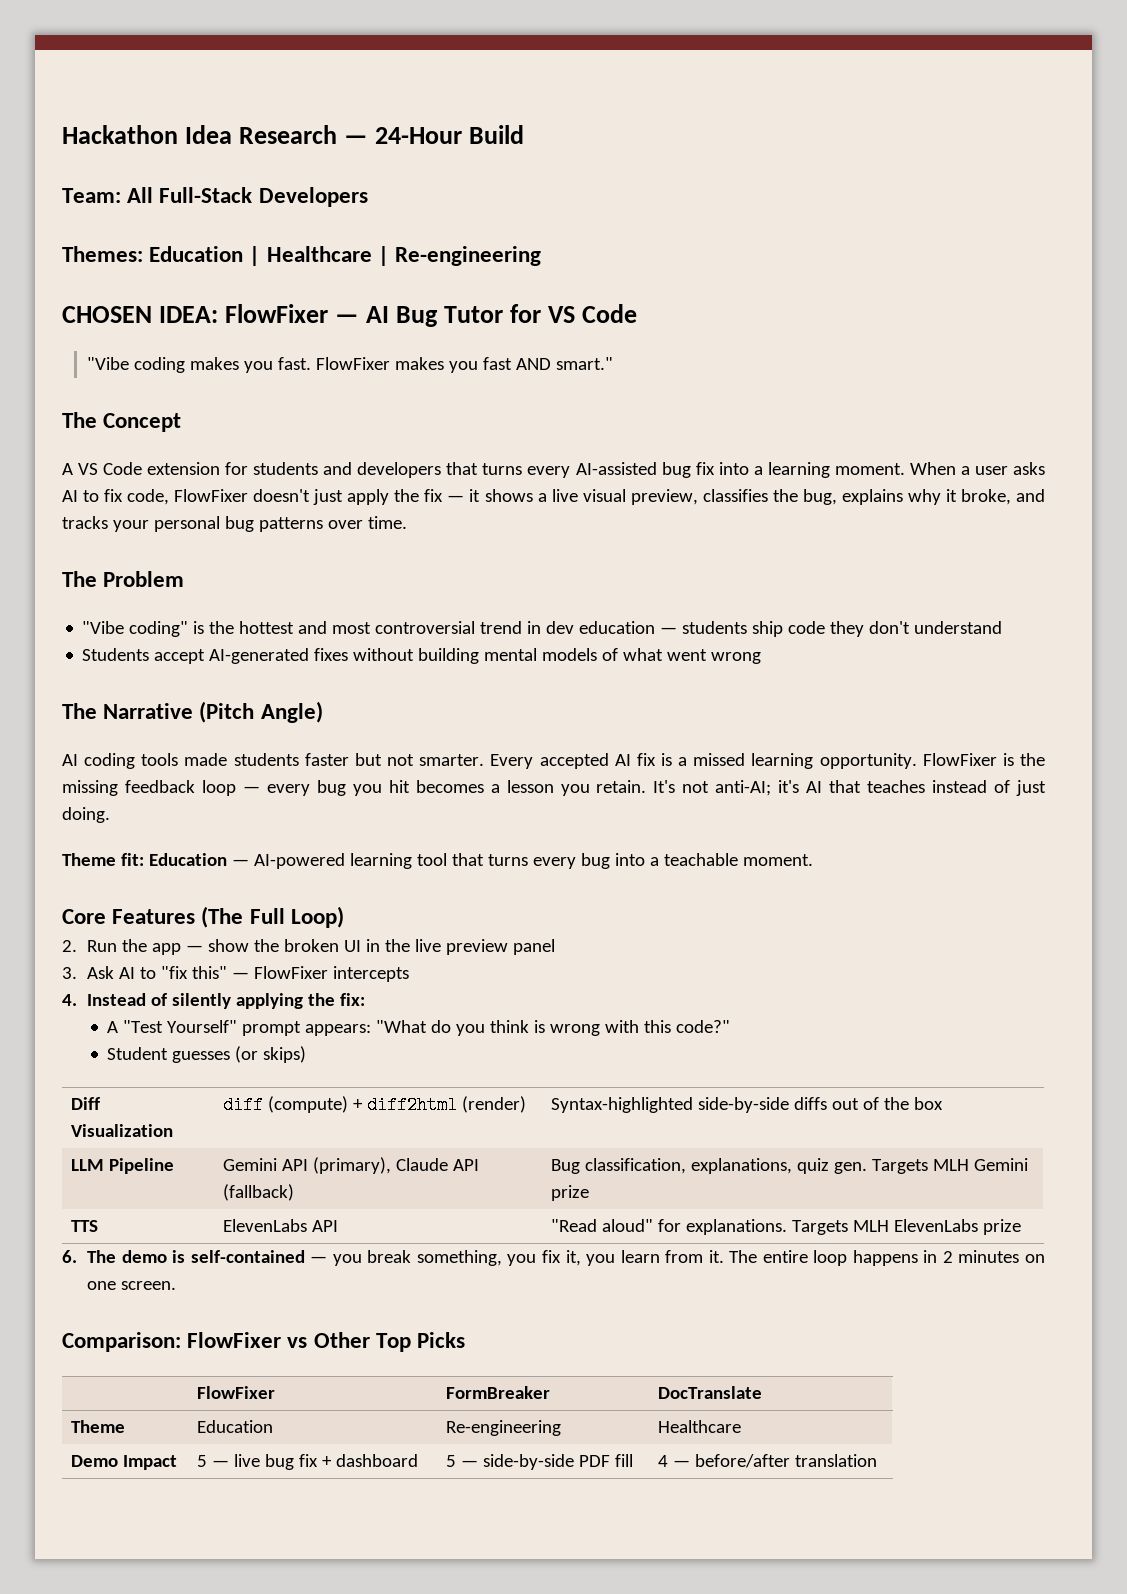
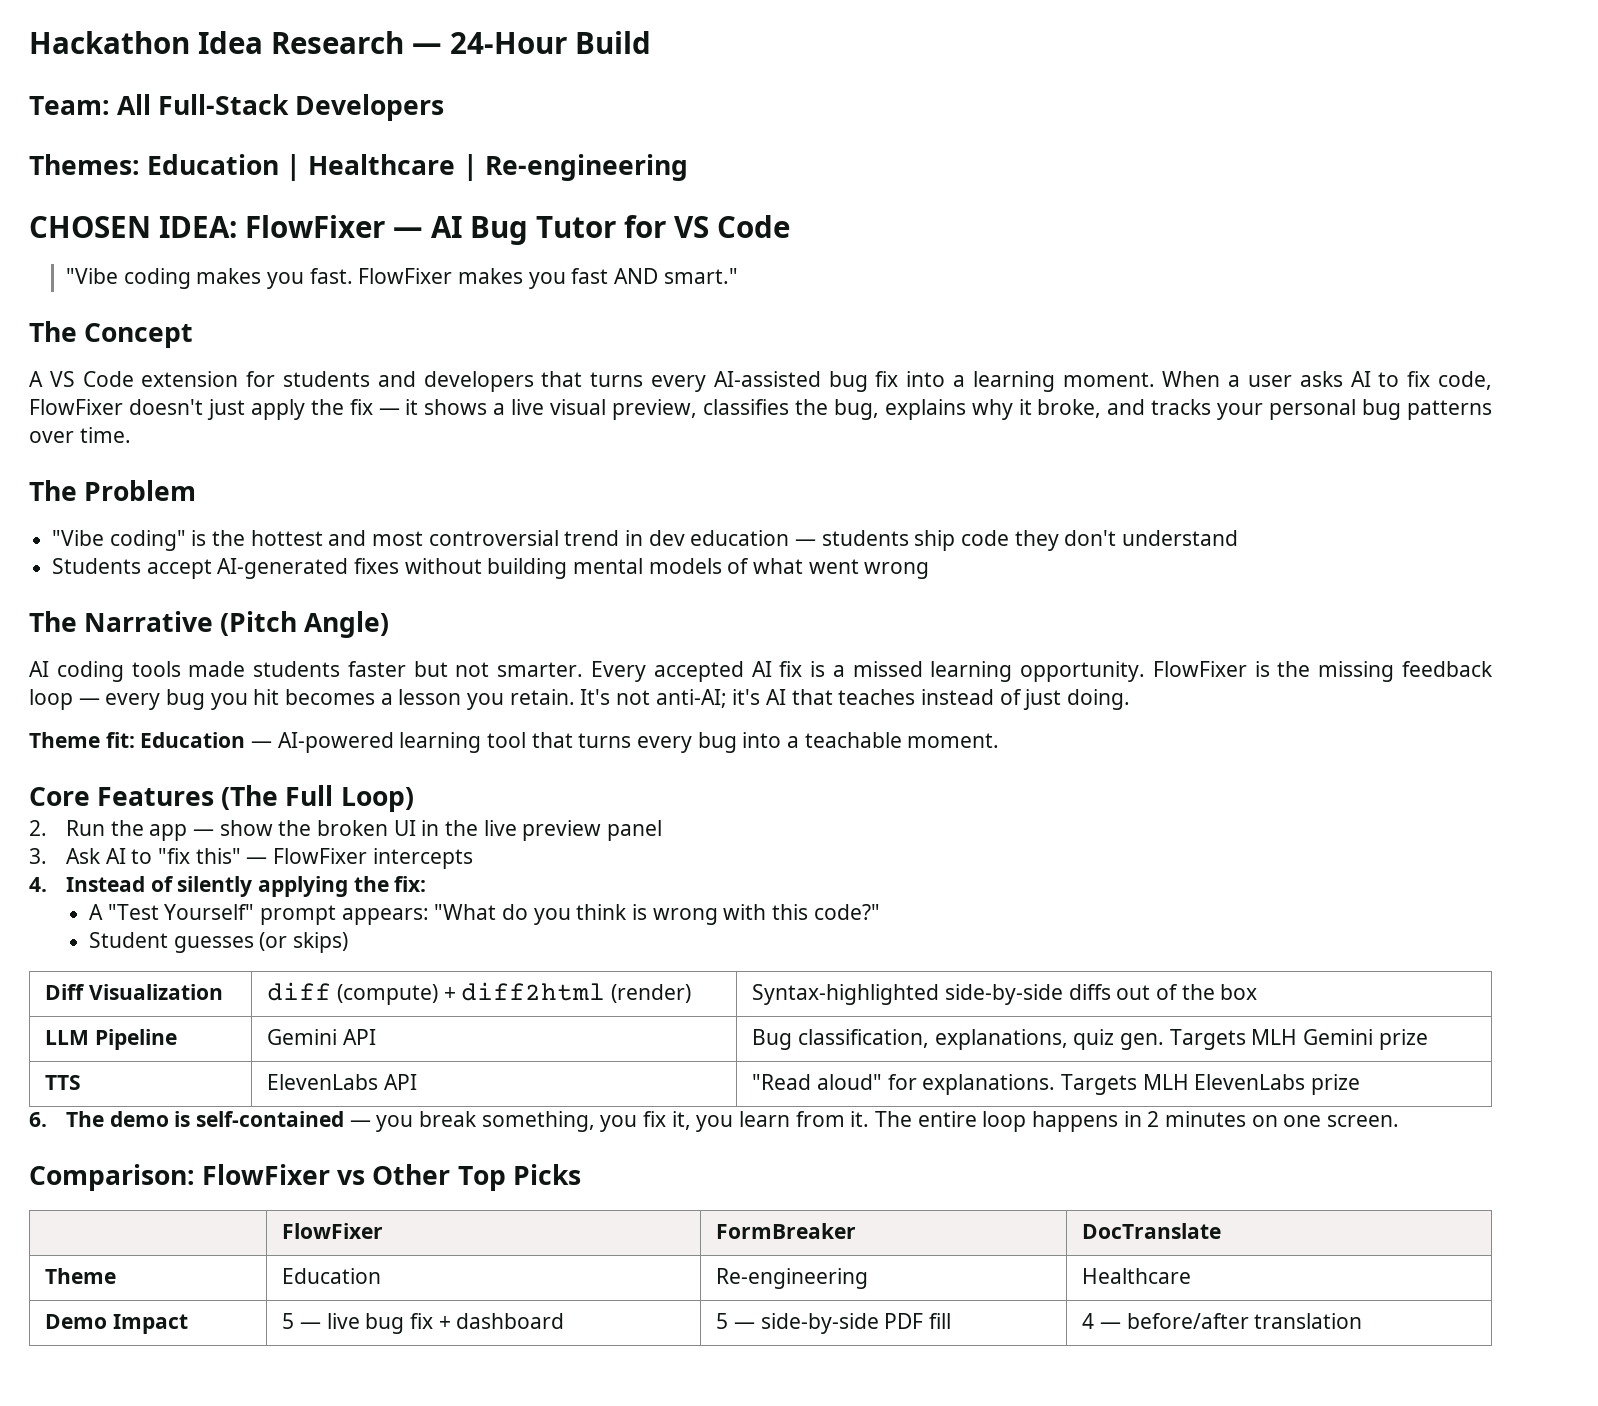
[313,1157,480,1174] [223,1184,295,1201] (primary), Claude API (fallback) -> (376, 1037) none

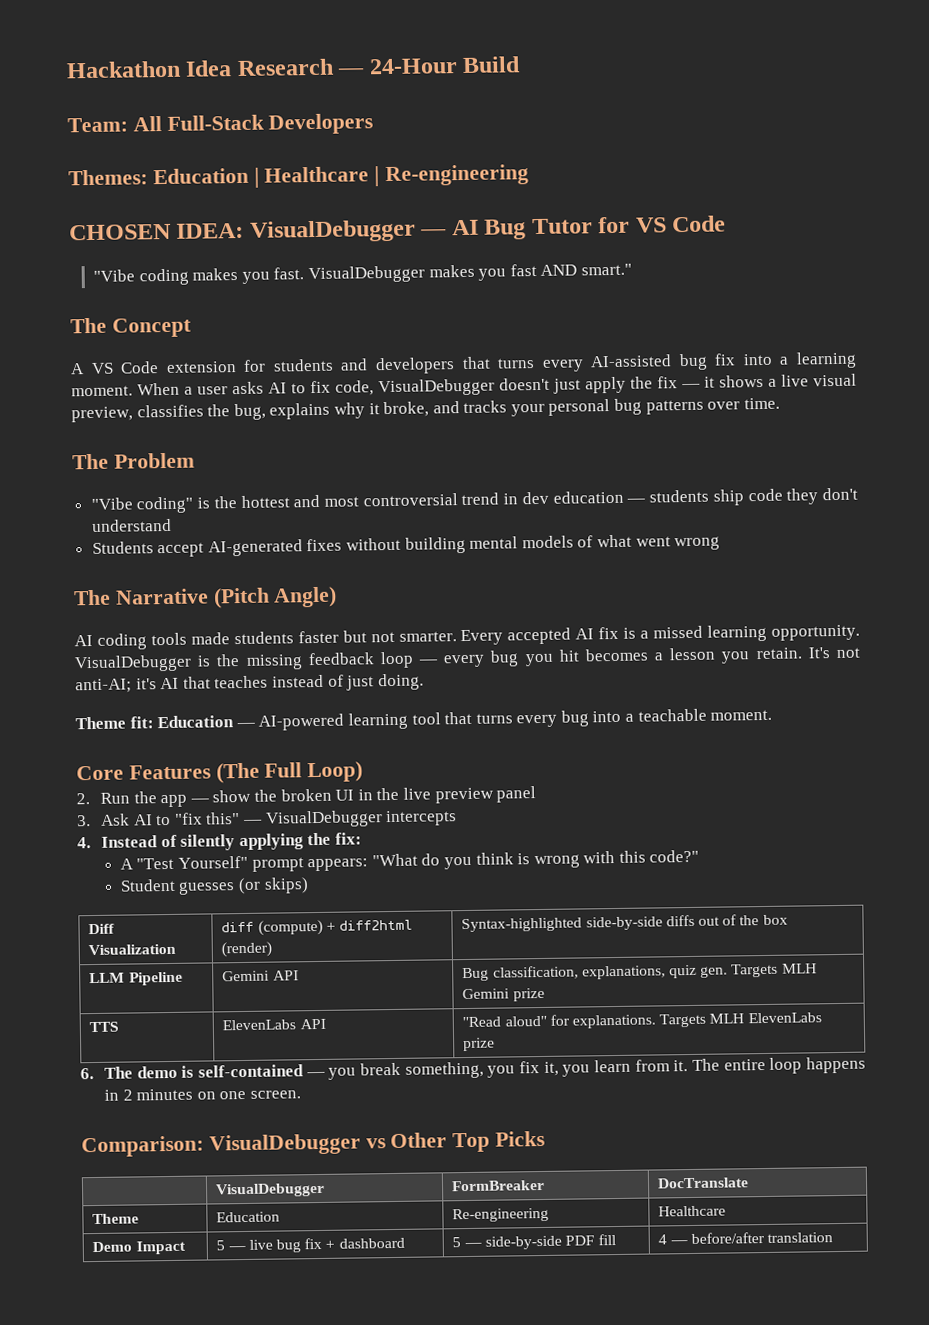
[245,215,385,238] FlowFixer -> [249,219,416,243] VisualDebugger
[358,268,453,284] FlowFixer -> [308,265,426,284] VisualDebugger
[29,399,123,415] FlowFixer -> [378,378,495,397] VisualDebugger
[1152,661,1247,677] FlowFixer -> [74,654,192,673] VisualDebugger
[272,848,367,864] FlowFixer -> [264,810,383,828] VisualDebugger
[202,1164,331,1185] FlowFixer -> [208,1133,361,1156] VisualDebugger
[282,1223,384,1239] FlowFixer -> [215,1182,326,1198] VisualDebugger

